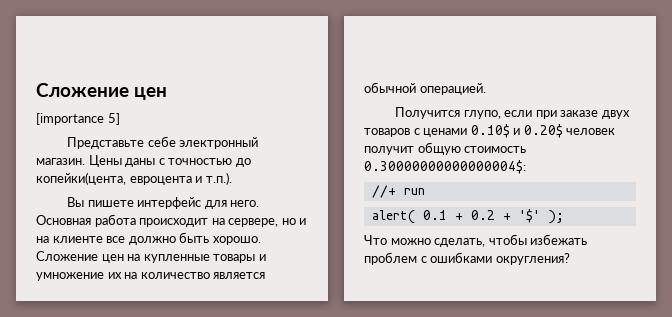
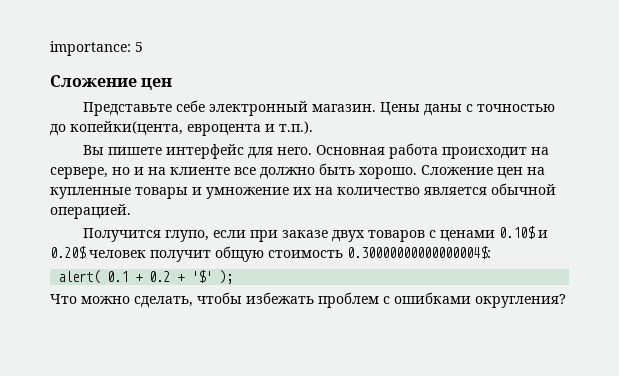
[36,83,167,100] [36,113,120,125] Сложение цен // [importance 5] -> [50,41,143,56] [50,75,173,90] importance: 5 // Сложение цен
[371,185,425,198] // //+ run -> (491, 252) none

